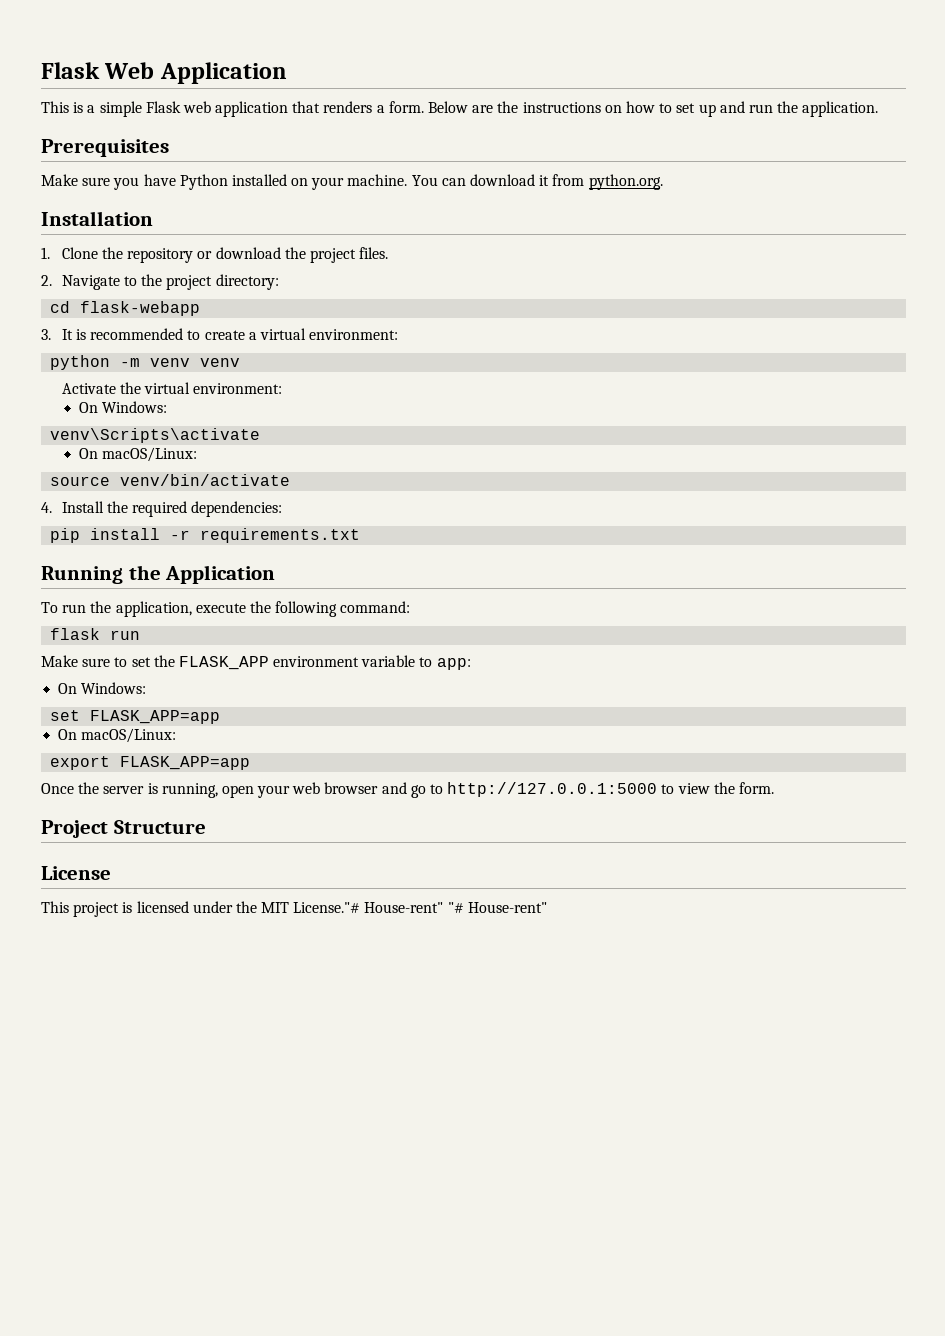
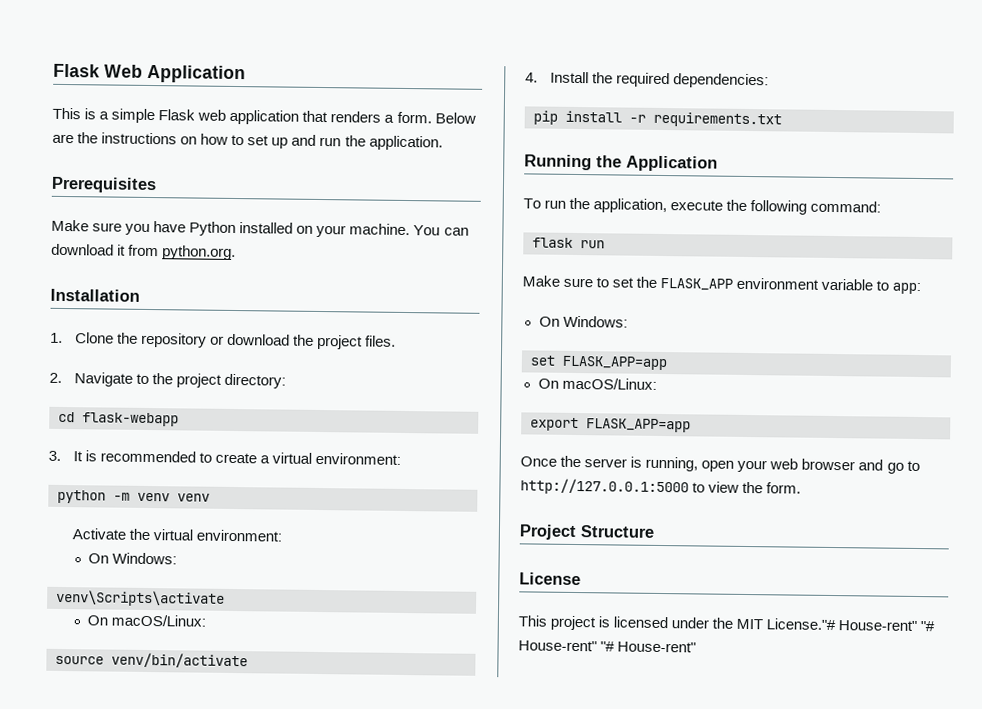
(547, 907) none -> [600,641,697,653] "# House-rent"

